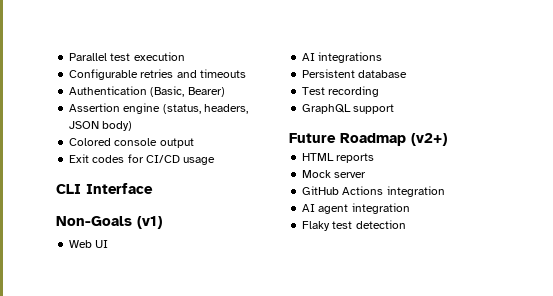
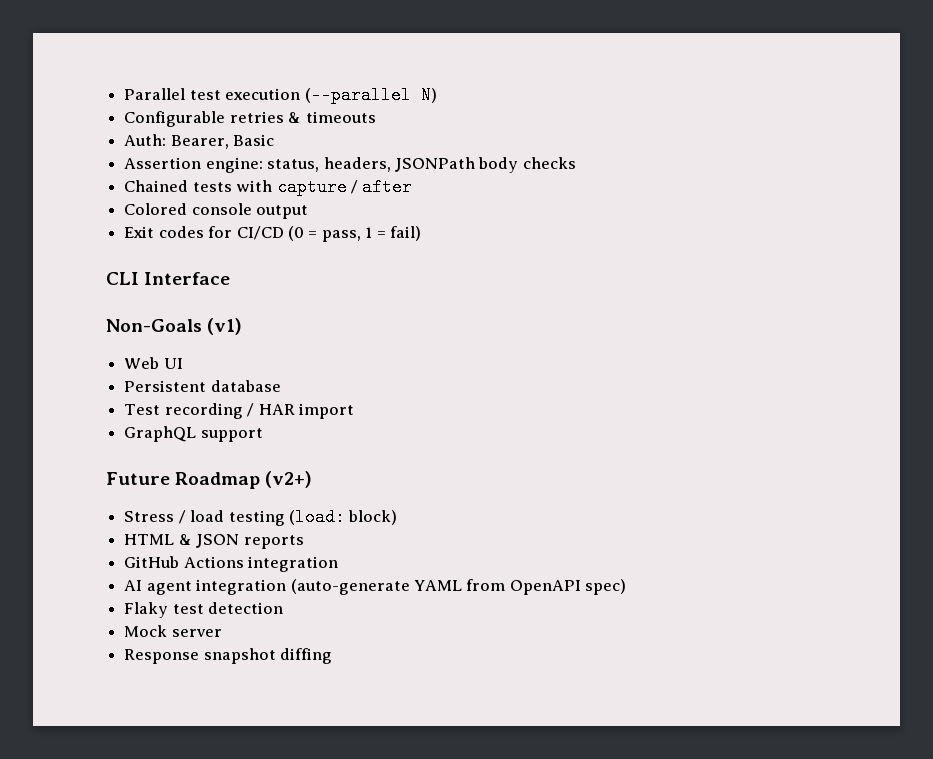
(185, 56) none -> [304,86,437,104] (--parallel N)
[176,70,197,78] and -> [288,112,302,123] &
[69,86,225,97] [69,103,248,114] [69,121,133,131] Authentication (Basic, Bearer) // Assertion engine (status, headers, JSON body) -> [124,134,275,149] [124,157,576,173] [124,178,413,196] Auth: Bearer, Basic // Assertion engine: status, headers, JSONPath body checks // Chained tests with capture / after
[183,157,216,165] usage -> [287,226,422,242] (0 = pass, 1 = fail)
[302,52,383,63] // AI integrations -> (183, 363) none
(380, 91) none -> [247,403,354,419] / HAR import
(447, 139) none -> [124,508,398,526] // Stress / load testing (load: block)
(335, 157) none -> [178,534,240,548] & JSON
[302,170,367,178] // Mock server -> (304, 542) none
[302,220,406,231] // Flaky test detection -> [290,579,627,595] [124,602,284,618] [124,625,222,637] [124,648,333,664] (auto-generate YAML from OpenAPI spec) // Flaky test detection // Mock server // Response snapshot diffing

